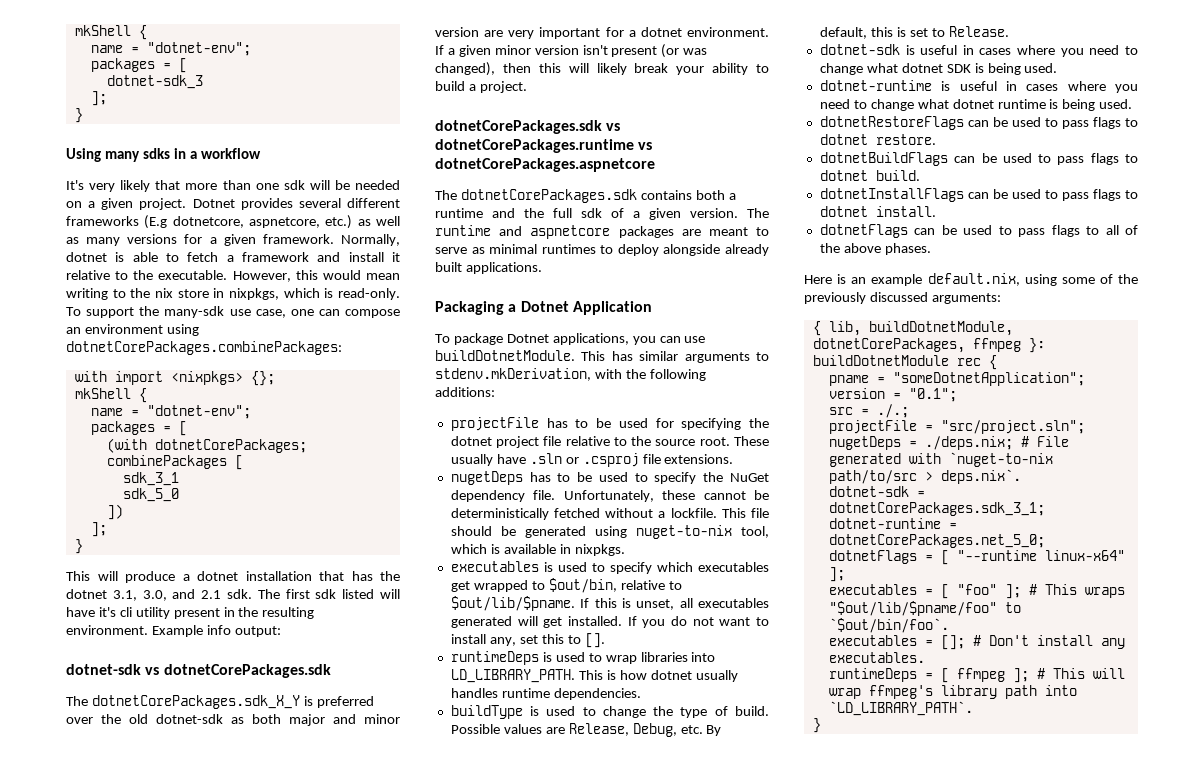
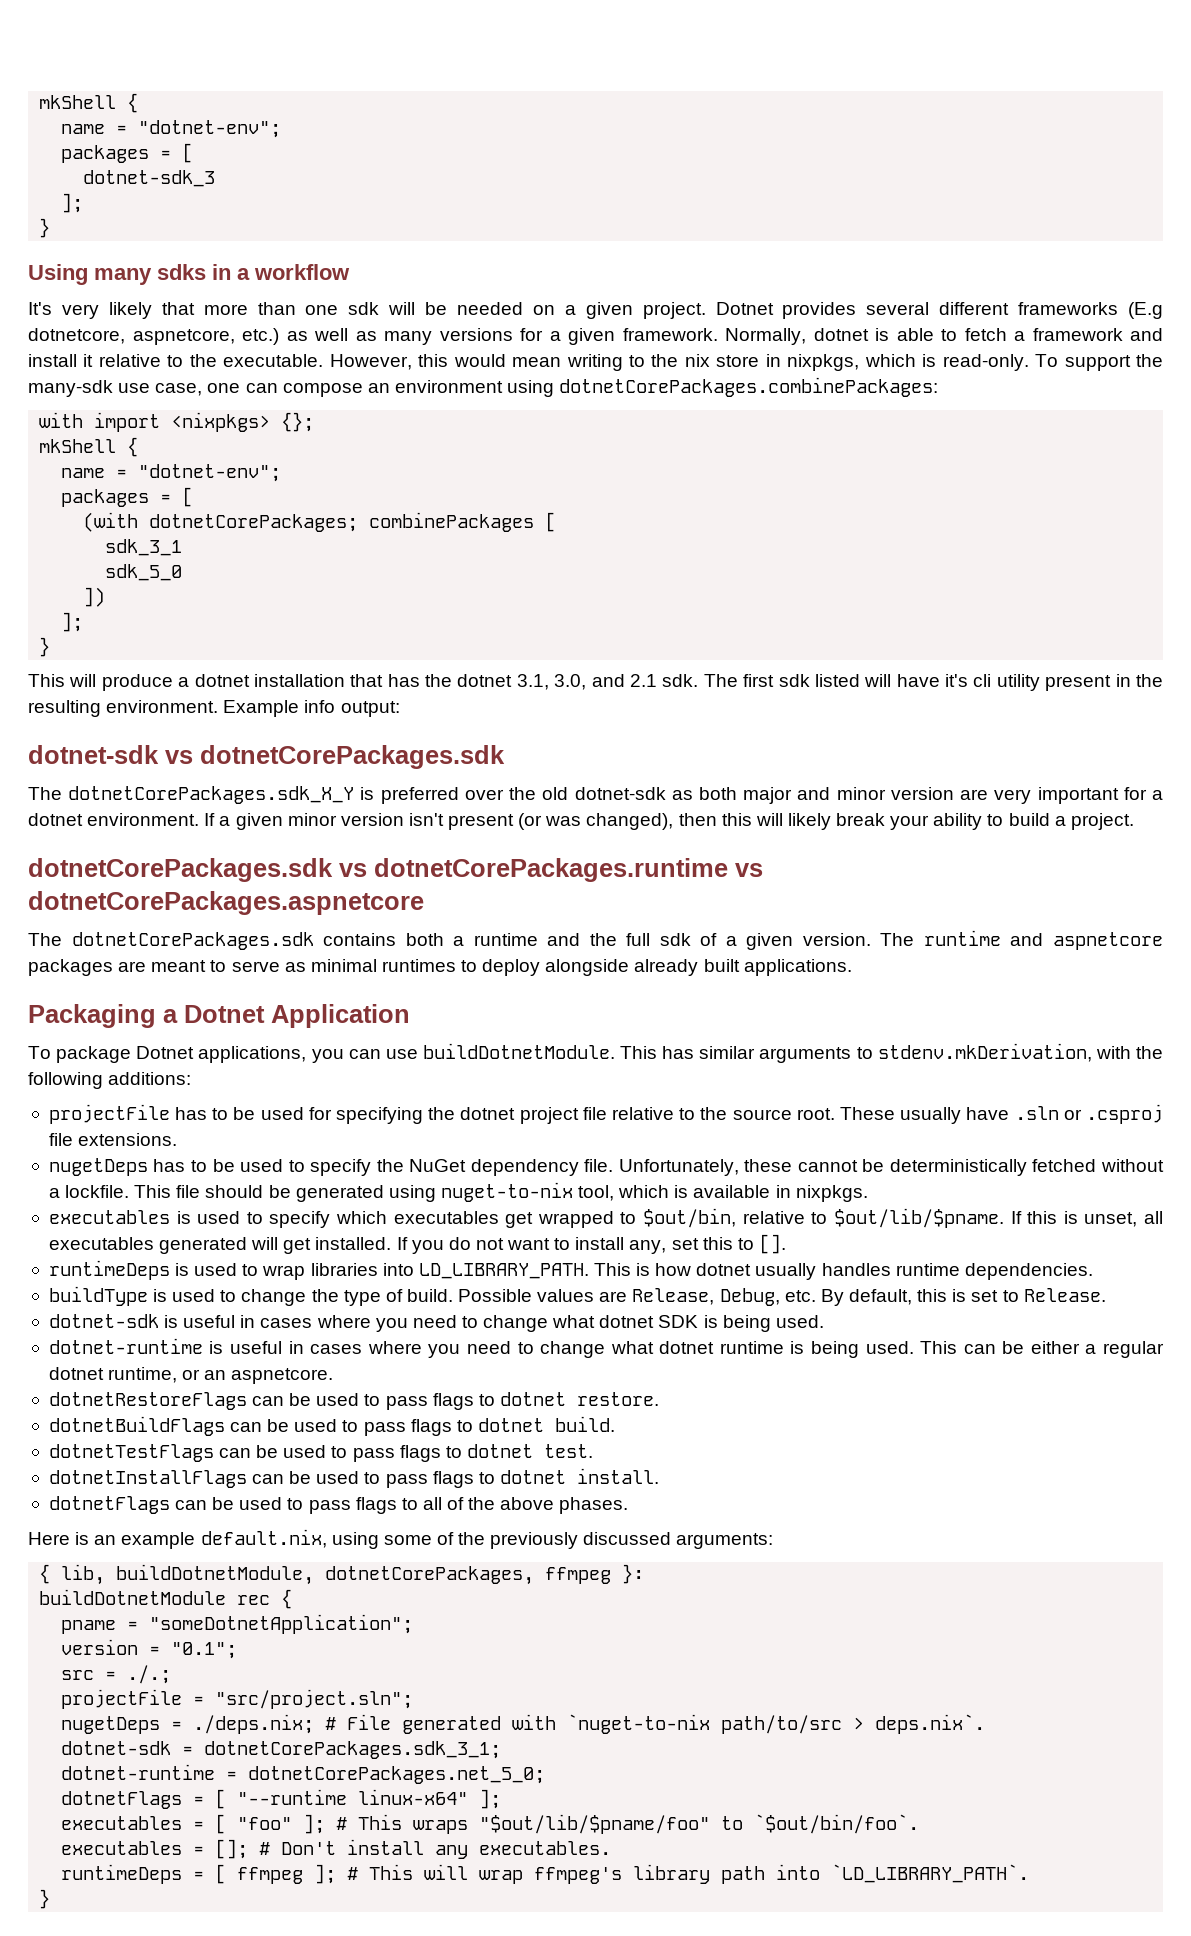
(1133, 104) none -> [920,1341,1165,1358] [48,1367,334,1384] This can be either a regular dotnet runtime, or an aspnetcore.
(920, 175) none -> [48,1444,593,1462] // dotnetTestFlags can be used to pass flags to dotnet test.

